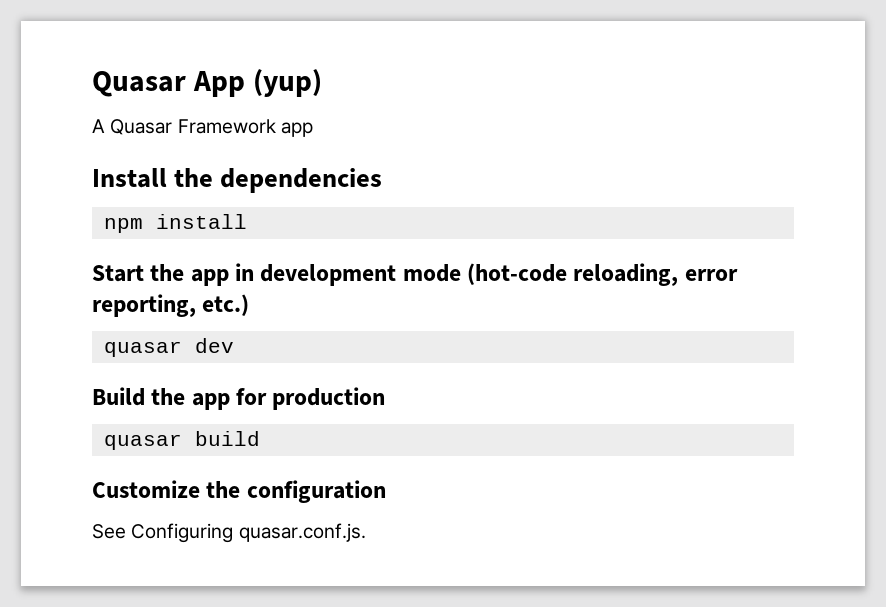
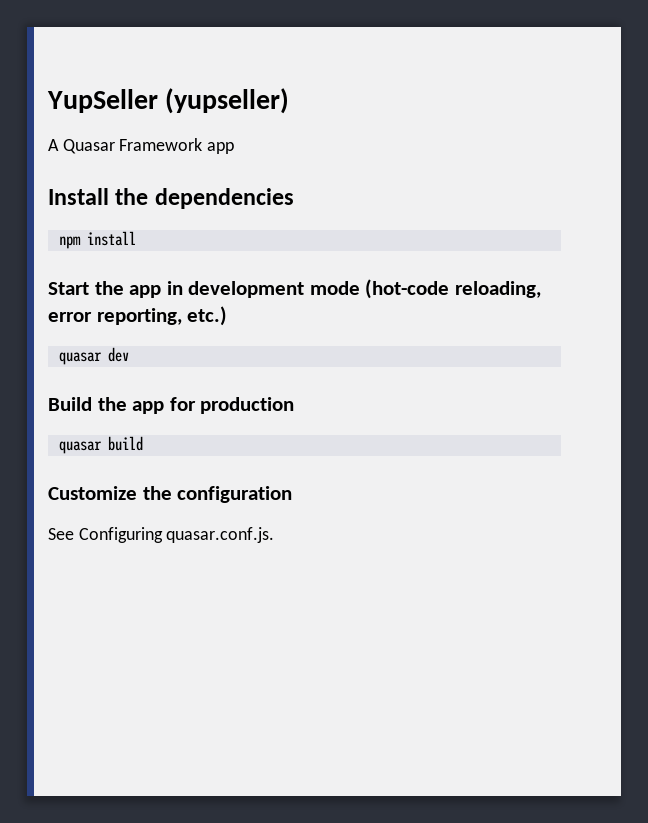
[92,69,322,97] Quasar App (yup) -> [47,88,290,114] YupSeller (yupseller)

